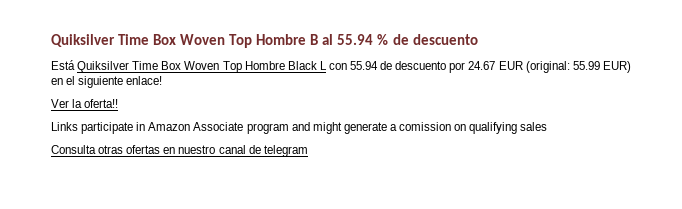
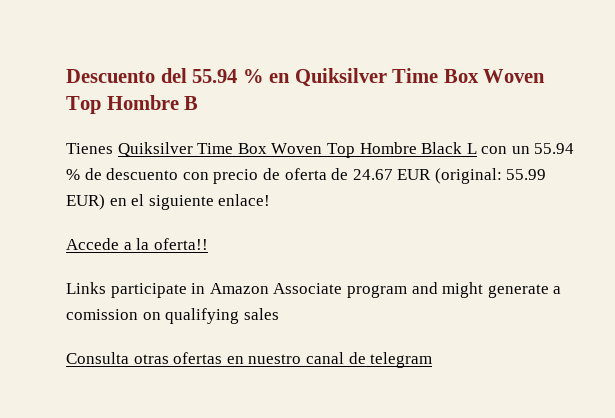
(51, 40) none -> [66,68,291,83] Descuento del 55.94 % en
[322,34,478,45] [51,60,75,70] al 55.94 % de descuento // Está -> [66,143,113,154] // Tienes
[350,61,466,73] 55.94 de descuento por -> [511,143,575,154] [66,168,349,184] un 55.94 % de descuento con precio de oferta de
[51,99,69,108] Ver -> [66,238,132,250] Accede a

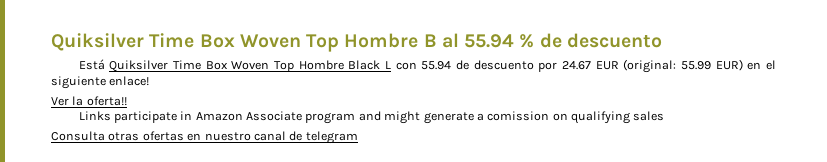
[66,68,291,83] Descuento del 55.94 % en -> (51, 42) none
[66,143,113,154] // Tienes -> [441,33,662,48] [78,59,105,70] al 55.94 % de descuento // Está
[511,143,575,154] [66,168,349,184] un 55.94 % de descuento con precio de oferta de -> [421,60,558,72] 55.94 de descuento por
[66,238,132,250] Accede a -> [51,97,69,106] Ver

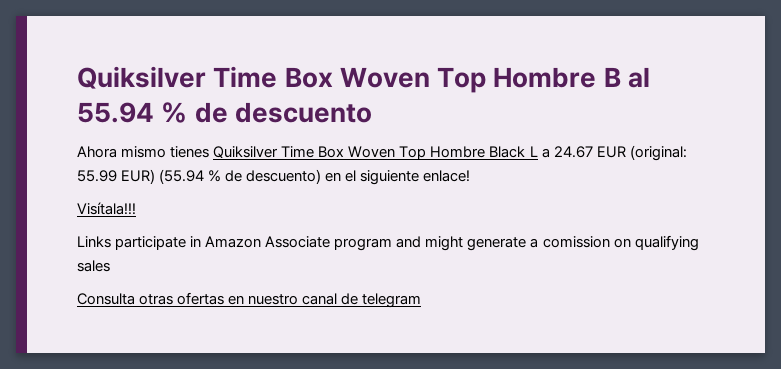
[78,59,105,70] Está -> [77,146,210,158] Ahora mismo tienes
[395,60,558,72] con 55.94 de descuento por -> [541,148,550,158] a
(743, 65) none -> [159,169,322,184] (55.94 % de descuento)
[51,96,127,106] Ver la oferta!! -> [77,202,136,215] Visítala!!!

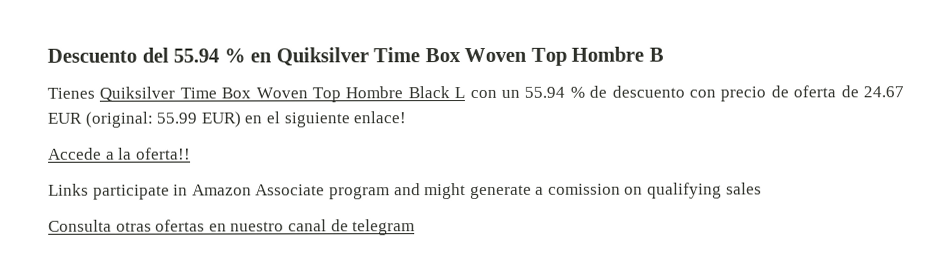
(77, 77) none -> [47,47,273,63] Descuento del 55.94 % en
[628,67,651,88] [77,102,372,123] [77,146,210,158] al 55.94 % de descuento // Ahora mismo tienes -> [47,87,95,99] // Tienes
[541,148,550,158] a -> [469,85,859,102] con un 55.94 % de descuento con precio de oferta de
[159,169,322,184] (55.94 % de descuento) -> (241, 119) none
[77,202,136,215] Visítala!!! -> [48,147,191,160] Accede a la oferta!!

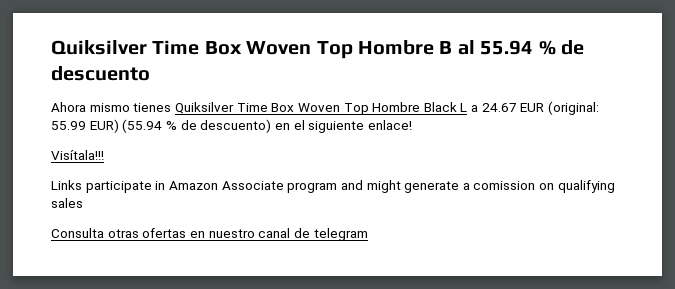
[47,47,273,63] Descuento del 55.94 % en -> (51, 47) none
[47,87,95,99] // Tienes -> [457,40,584,55] [51,66,150,81] [51,102,172,112] al 55.94 % de descuento // Ahora mismo tienes
[469,85,859,102] con un 55.94 % de descuento con precio de oferta de -> [471,105,479,112] a
(241, 119) none -> [122,119,272,133] (55.94 % de descuento)
[48,147,191,160] Accede a la oferta!! -> [51,150,104,160] Visítala!!!

